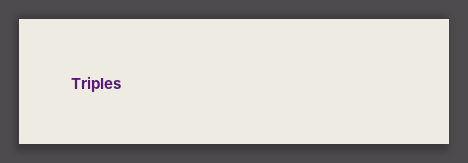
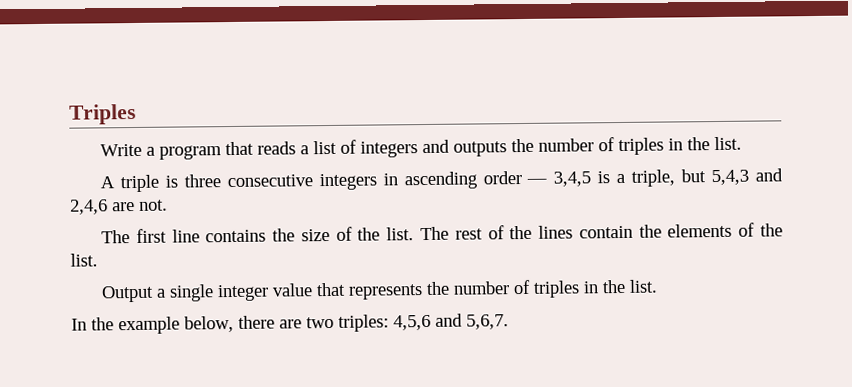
(121, 84) none -> [100,136,743,160] [100,168,783,193] [70,199,168,215] [101,222,783,244] [70,253,98,267] [101,279,659,303] [71,313,509,335] // Write a program that reads a list of integers and outputs the number of triples in the list. // A triple is three consecutive integers in ascending order — 3,4,5 is a triple, but 5,4,3 and 2,4,6 are not. // The first line contains the size of the list. The rest of the lines contain the elements of the list. // Output a single integer value that represents the number of triples in the list. // In the example below, there are two triples: 4,5,6 and 5,6,7.

